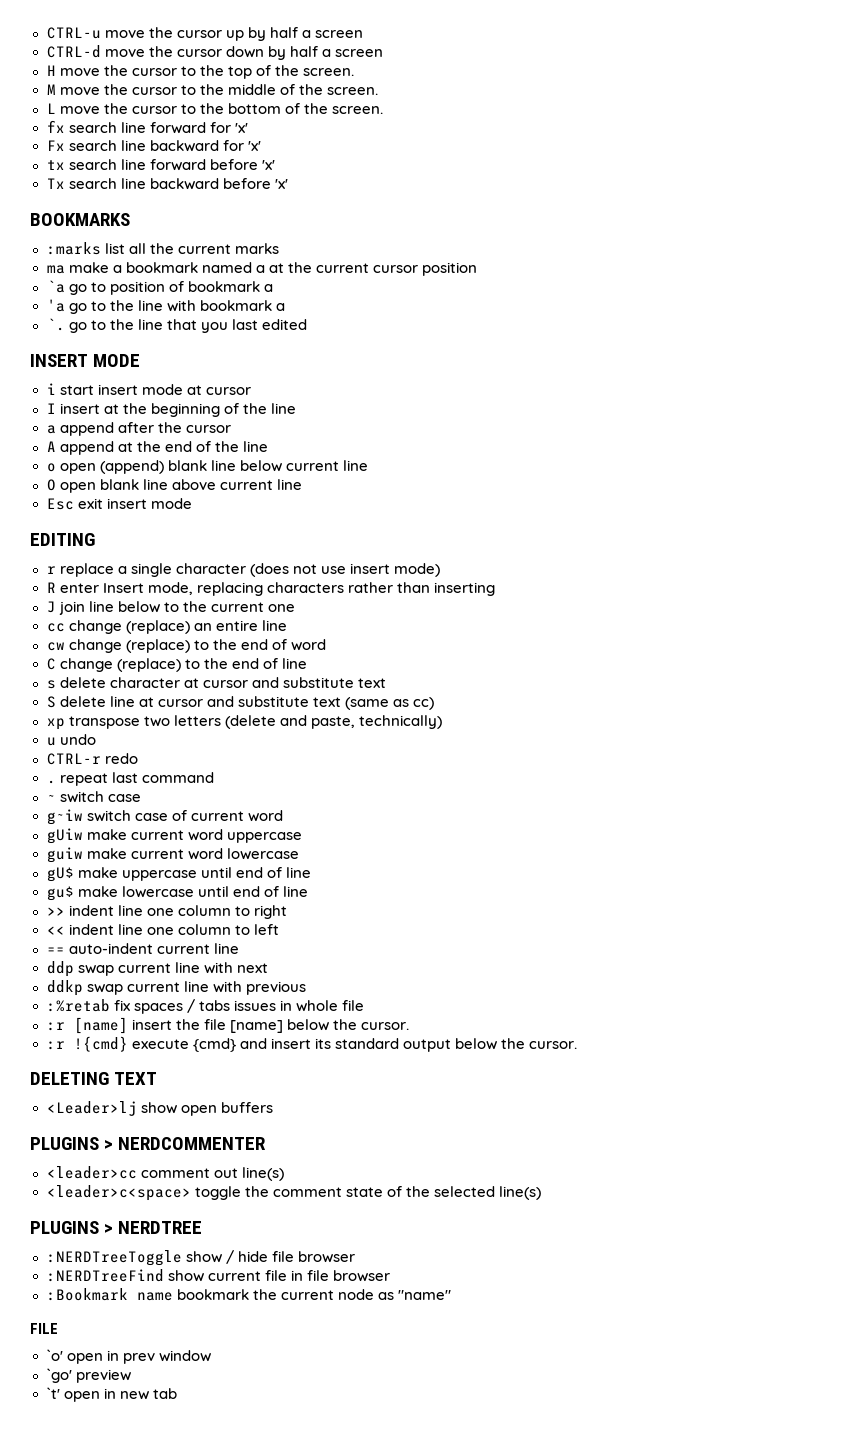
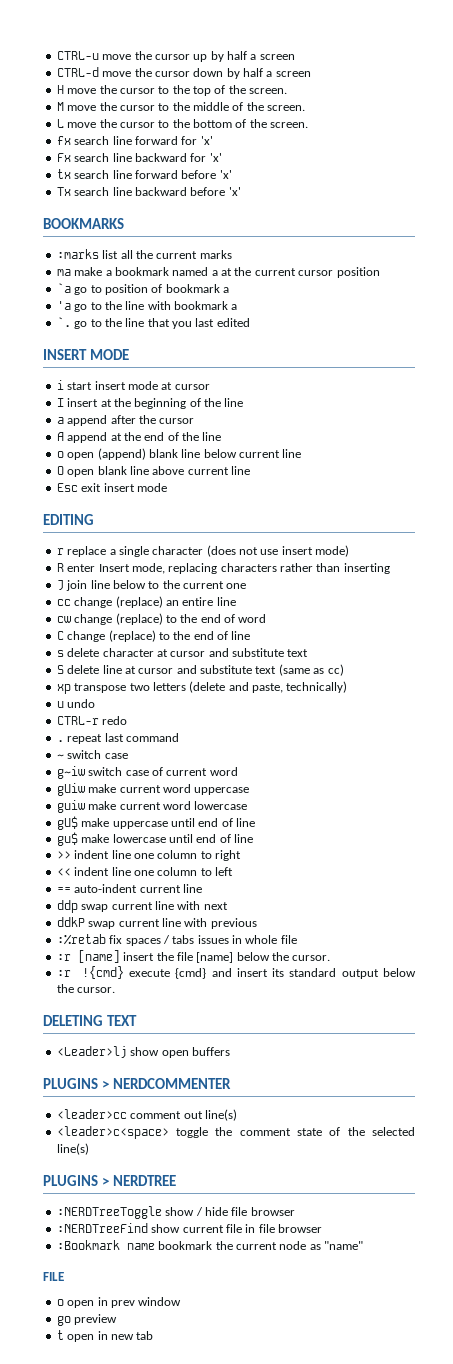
[46,980,83,996] ddkp -> [56,917,85,927] ddkP
[46,1349,63,1361] `o' -> [56,1299,64,1306] o
[46,1368,72,1383] `go' -> [56,1316,71,1326] go
[46,1387,60,1399] `t' -> [56,1330,64,1340] t

